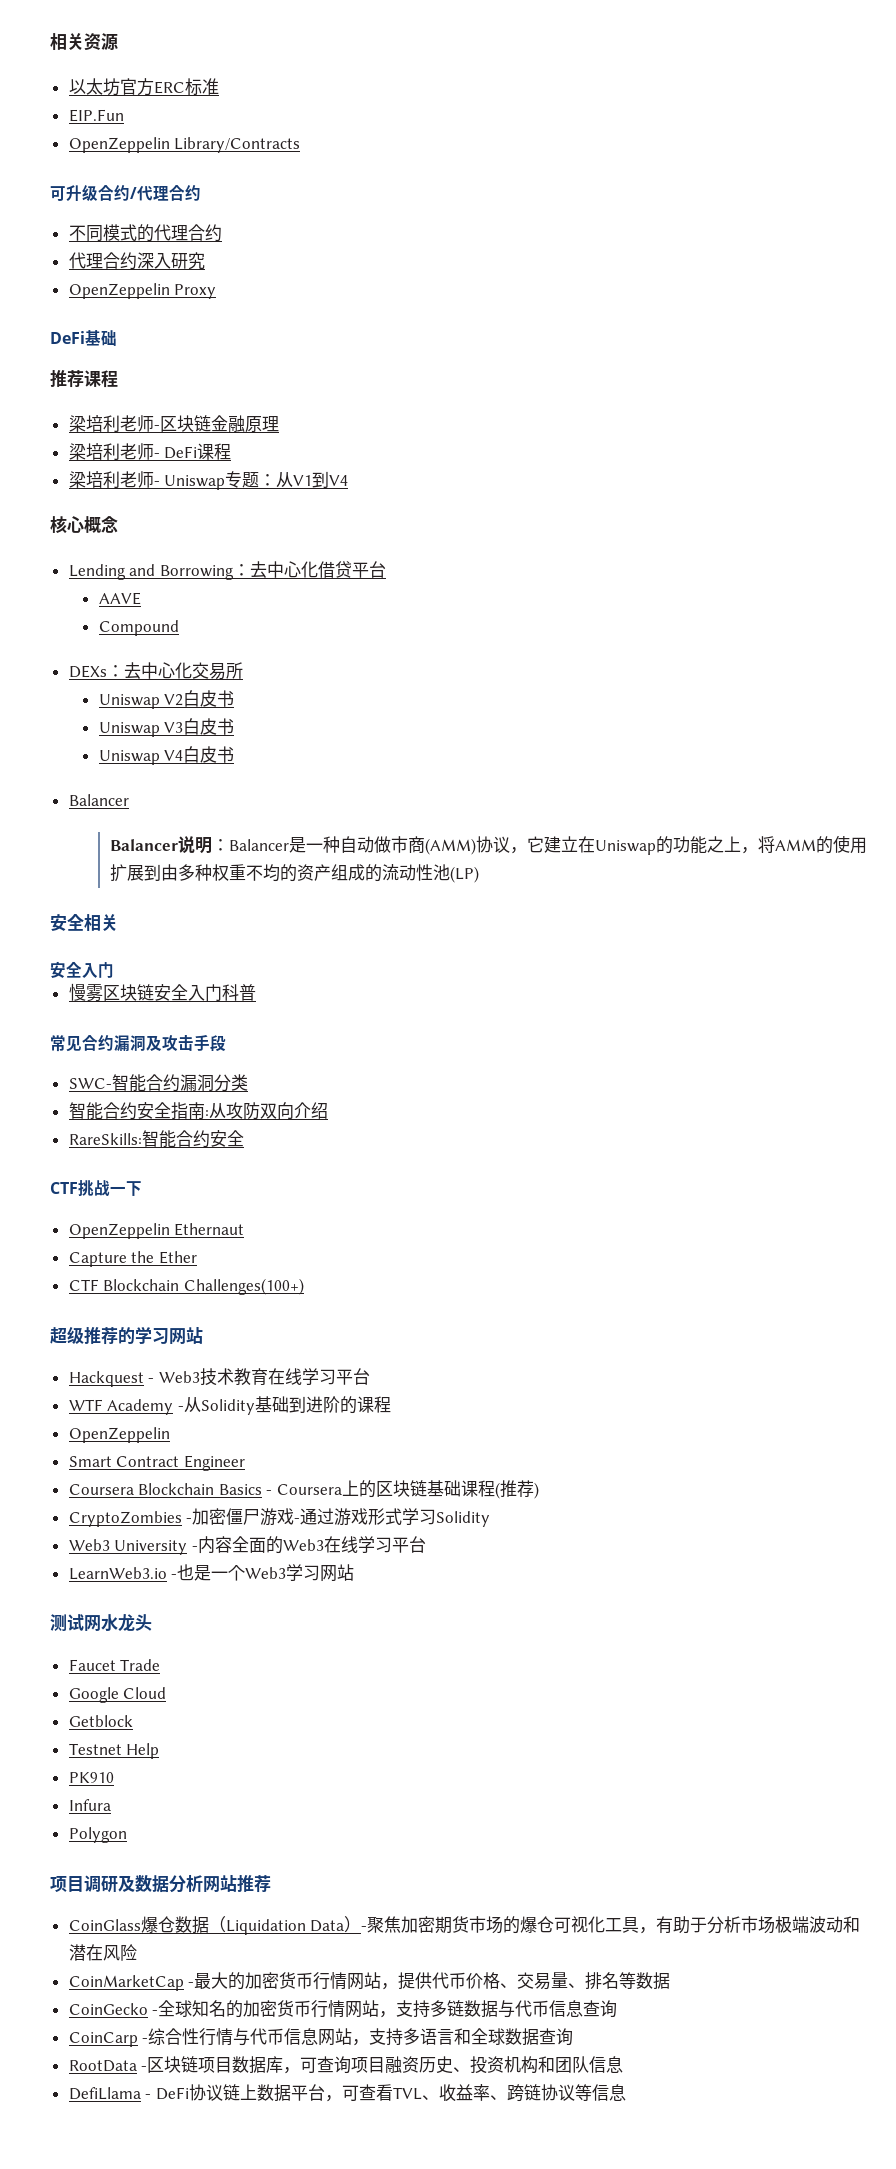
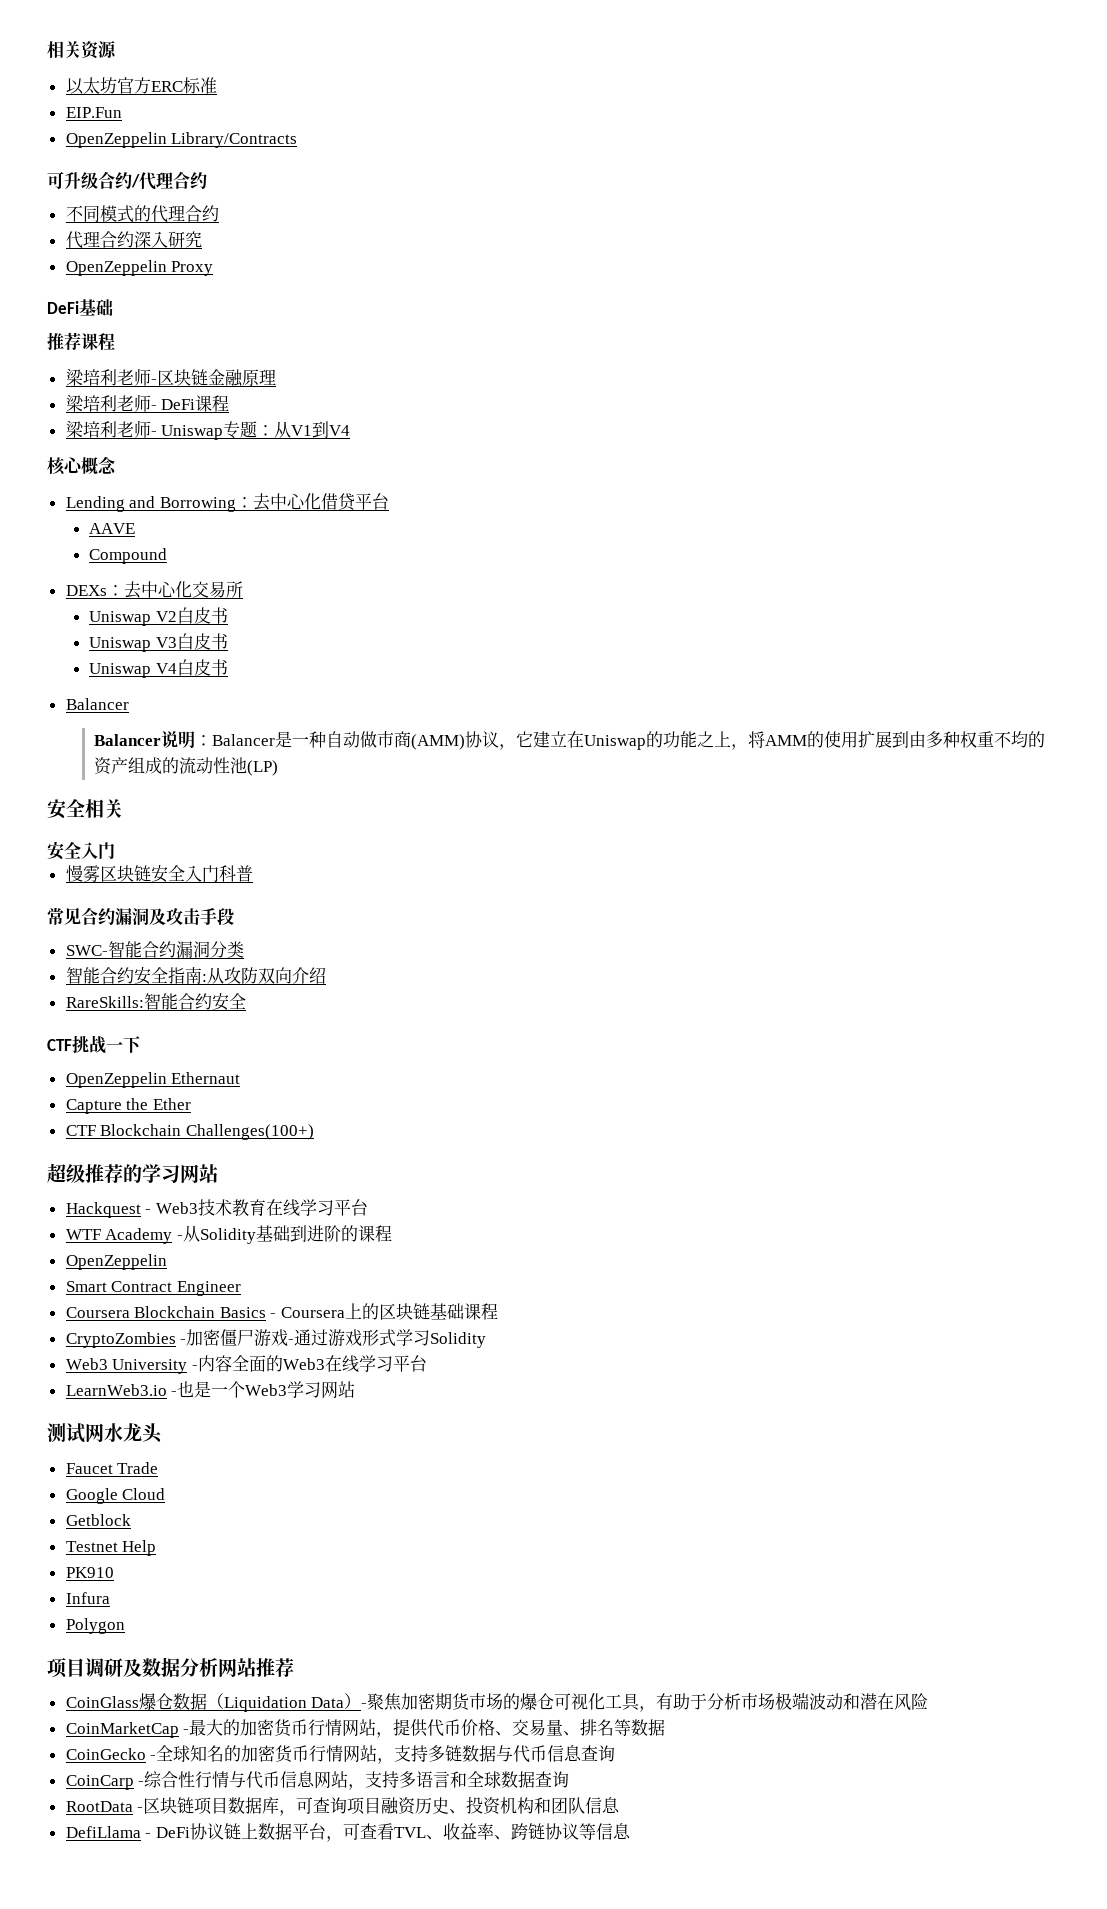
[495,1480,540,1499] (推荐) -> (499, 1311) none

